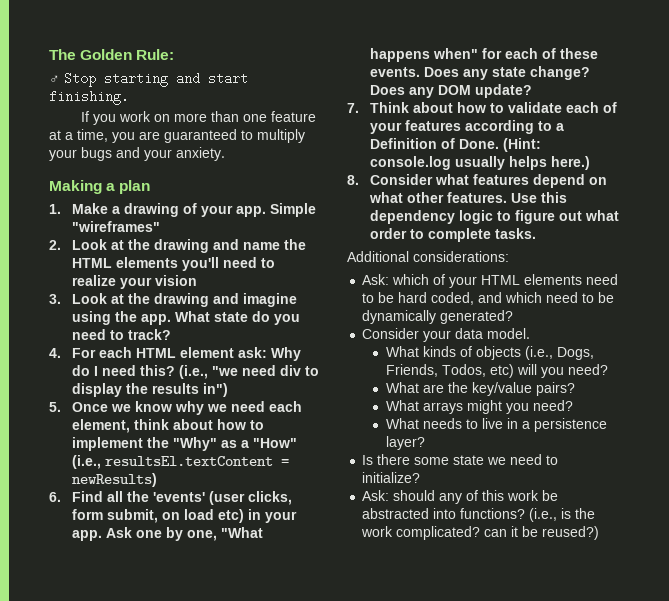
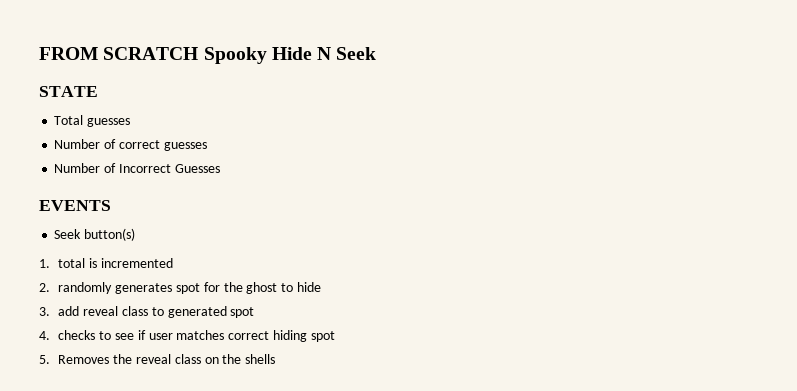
[49,49,175,60] [49,72,248,87] [49,90,129,105] [80,111,316,125] [49,129,305,143] [49,147,225,161] [49,180,151,194] [49,203,317,217] [72,221,161,232] [49,239,307,253] [72,257,276,271] [72,275,198,289] [49,293,298,307] [72,311,301,325] [72,329,172,340] [49,347,302,361] [72,365,320,379] [72,383,229,397] [49,401,303,415] [72,419,265,433] [72,437,298,451] [72,455,290,469] [72,473,158,487] [49,491,293,505] [72,509,298,523] [72,527,264,541] [370,48,599,62] [370,66,591,80] [370,84,533,98] [347,102,618,113] [370,120,565,134] [370,138,542,152] [370,156,591,170] [347,174,608,188] [369,192,568,203] [370,210,620,224] [370,228,537,242] [347,251,509,262] [362,274,619,288] [362,292,615,305] [362,310,514,324] [362,328,531,342] [385,346,594,360] [385,364,608,378] [385,382,575,396] [385,400,573,414] [385,418,607,432] [385,436,425,450] [362,454,559,465] [362,472,421,483] [362,490,559,504] [362,508,596,522] [361,526,600,540] The Golden Rule: // ♂ Stop starting and start finishing. // If you work on more than one feature at a time, you are guaranteed to multiply your bugs and your anxiety. // Making a plan // 1. Make a drawing of your app. Simple "wireframes" // 2. Look at the drawing and name the HTML elements you'll need to realize your vision // 3. Look at the drawing and imagine using the app. What state do you need to track? // 4. For each HTML element ask: Why do I need this? (i.e., "we need div to display the results in") // 5. Once we know why we need each element, think about how to implement the "Why" as a "How" (i.e., resultsEl.textContent = newResults) // 6. Find all the 'events' (user clicks, form submit, on load etc) in your app. Ask one by one, "What happens when" for each of these events. Does any state change? Does any DOM update? // 7. Think about how to validate each of your features according to a Definition of Done. (Hint: console.log usually helps here.) // 8. Consider what features depend on what other features. Use this dependency logic to figure out what order to complete tasks. // Additional considerations: // Ask: which of your HTML elements need to be hard coded, and which need to be dynamically generated? // Consider your data model. // What kinds of objects (i.e., Dogs, Friends, Todos, etc) will you need? // What are the key/value pairs? // What arrays might you need? // What needs to live in a persistence layer? // Is there some state we need to initialize? // Ask: should any of this work be abstracted into functions? (i.e., is the work complicated? can it be reused?) -> [39,47,377,64] [39,86,98,97] [54,115,131,127] [54,139,207,151] [54,163,220,173] [39,200,111,211] [54,228,136,241] [39,258,174,268] [39,282,321,294] [39,306,255,318] [39,330,335,342] [39,354,276,364] FROM SCRATCH Spooky Hide N Seek // STATE // Total guesses // Number of correct guesses // Number of Incorrect Guesses // EVENTS // Seek button(s) // 1. total is incremented // 2. randomly generates spot for the ghost to hide // 3. add reveal class to generated spot // 4. checks to see if user matches correct hiding spot // 5. Removes the reveal class on the shells

